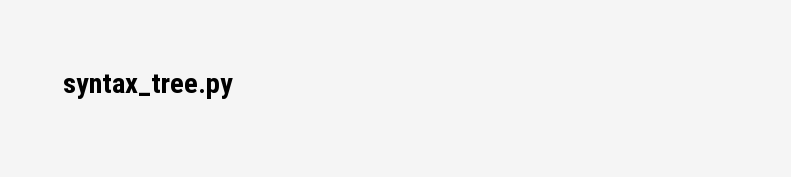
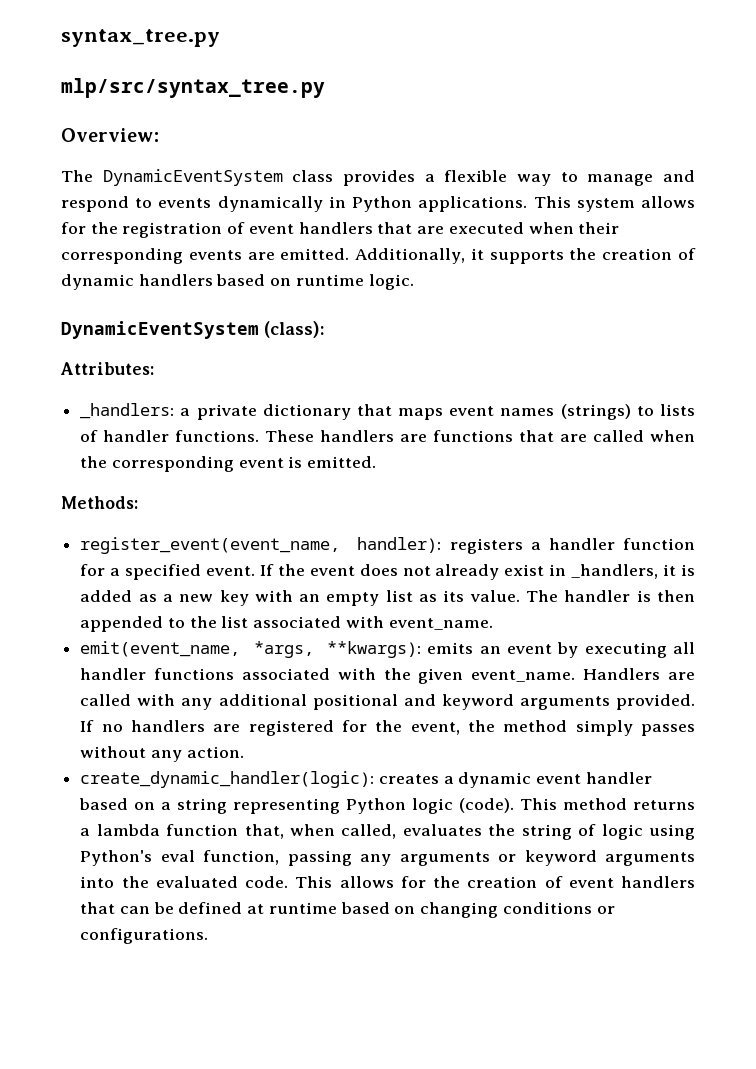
(233, 86) none -> [61,78,325,98] [61,128,159,142] [61,169,695,186] [61,196,695,212] [61,222,620,238] [61,248,696,264] [61,274,414,290] [61,321,325,339] [60,362,154,375] [80,403,695,420] [80,430,696,442] [80,456,377,472] [61,496,138,509] [80,537,696,554] [80,564,695,580] [80,590,695,606] [80,616,493,632] [80,641,695,658] [80,668,695,684] [80,694,695,710] [80,720,695,736] [80,746,244,762] [80,771,652,788] [79,798,696,814] [80,824,695,840] [80,850,695,866] [80,876,695,888] [80,902,615,918] [80,928,209,944] // mlp/src/syntax_tree.py // Overview: // The DynamicEventSystem class provides a flexible way to manage and respond to events dynamically in Python applications. This system allows for the registration of event handlers that are executed when their corresponding events are emitted. Additionally, it supports the creation of dynamic handlers based on runtime logic. // DynamicEventSystem (class): // Attributes: // _handlers: a private dictionary that maps event names (strings) to lists of handler functions. These handlers are functions that are called when the corresponding event is emitted. // Methods: // register_event(event_name, handler): registers a handler function for a specified event. If the event does not already exist in _handlers, it is added as a new key with an empty list as its value. The handler is then appended to the list associated with event_name. // emit(event_name, *args, **kwargs): emits an event by executing all handler functions associated with the given event_name. Handlers are called with any additional positional and keyword arguments provided. If no handlers are registered for the event, the method simply passes without any action. // create_dynamic_handler(logic): creates a dynamic event handler based on a string representing Python logic (code). This method returns a lambda function that, when called, evaluates the string of logic using Python's eval function, passing any arguments or keyword arguments into the evaluated code. This allows for the creation of event handlers that can be defined at runtime based on changing conditions or configurations.

